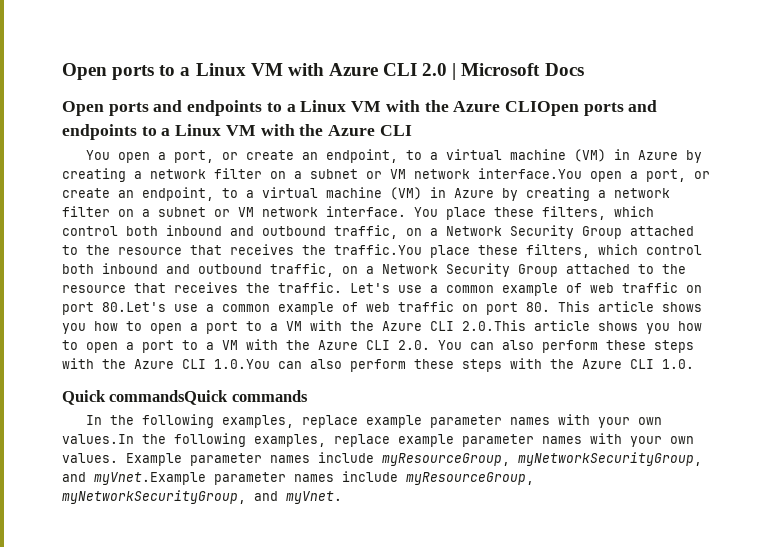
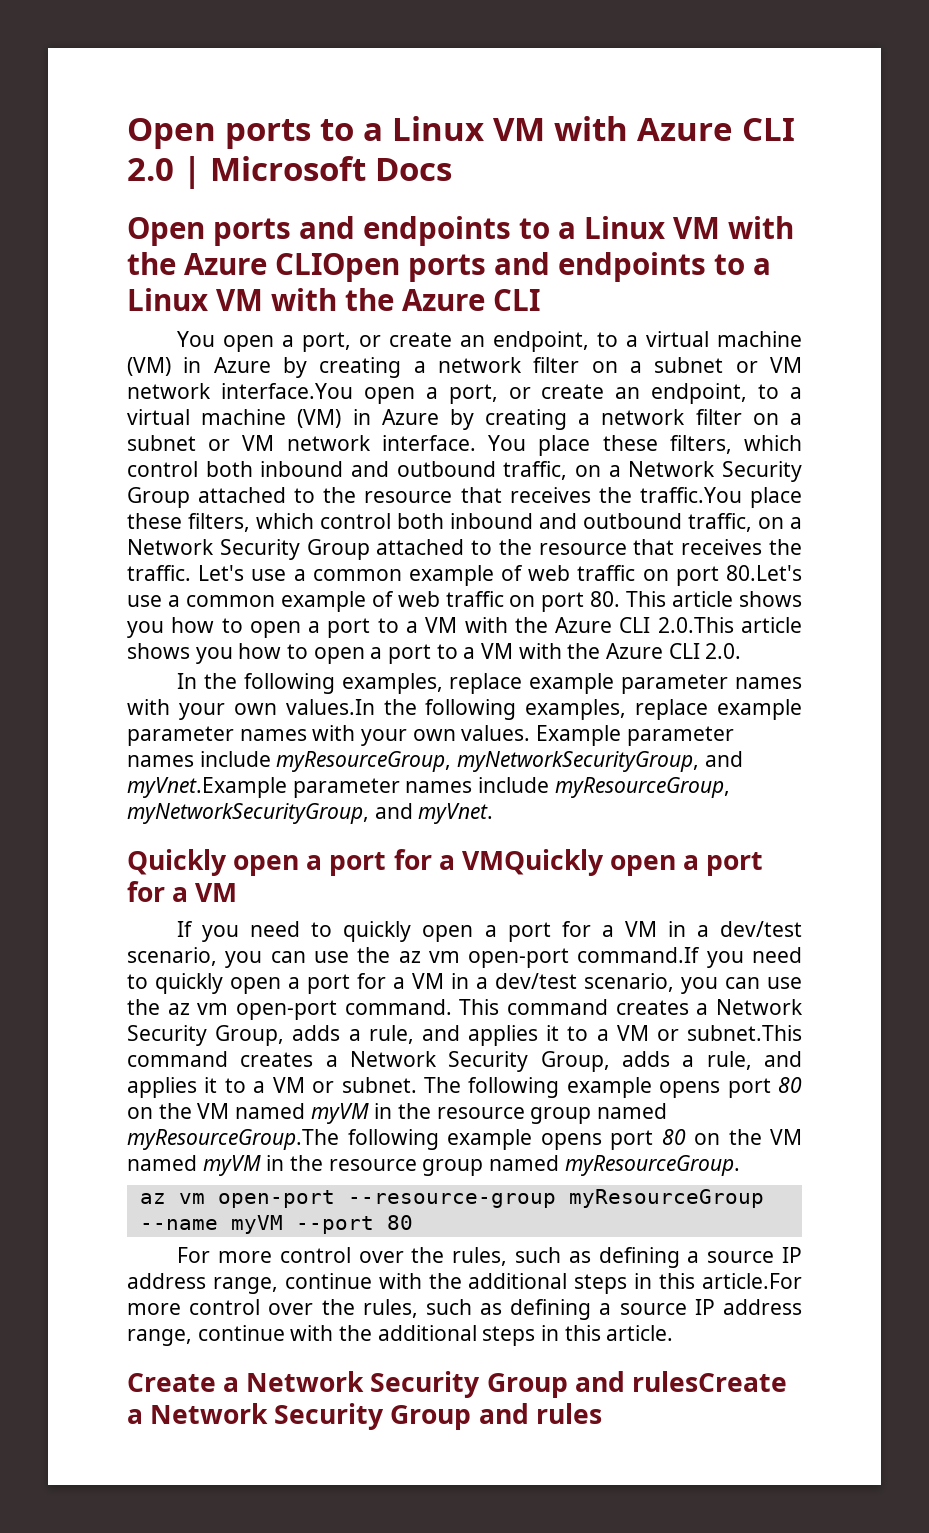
[438,340,694,353] [62,358,694,372] [62,390,308,405] You can also perform these steps with the Azure CLI 1.0.You can also perform these steps with the Azure CLI 1.0. // Quick commandsQuick commands -> (742, 651) none
(342, 497) none -> [127,849,764,876] [127,881,238,902] [177,921,802,942] [127,947,802,968] [127,973,802,994] [127,999,803,1020] [127,1025,802,1046] [127,1051,803,1072] [127,1077,802,1098] [127,1103,668,1124] [127,1129,802,1150] [127,1155,740,1176] [139,1189,764,1208] [139,1215,413,1234] [177,1247,803,1268] [127,1273,803,1294] [127,1299,802,1320] [127,1325,674,1346] [127,1371,787,1398] [127,1403,602,1430] // Quickly open a port for a VMQuickly open a port for a VM // If you need to quickly open a port for a VM in a dev/test scenario, you can use the az vm open-port command.If you need to quickly open a port for a VM in a dev/test scenario, you can use the az vm open-port command. This command creates a Network Security Group, adds a rule, and applies it to a VM or subnet.This command creates a Network Security Group, adds a rule, and applies it to a VM or subnet. The following example opens port 80 on the VM named myVM in the resource group named myResourceGroup.The following example opens port 80 on the VM named myVM in the resource group named myResourceGroup. // az vm open-port --resource-group myResourceGroup --name myVM --port 80 // For more control over the rules, such as defining a source IP address range, continue with the additional steps in this article.For more control over the rules, such as defining a source IP address range, continue with the additional steps in this article. // Create a Network Security Group and rulesCreate a Network Security Group and rules

